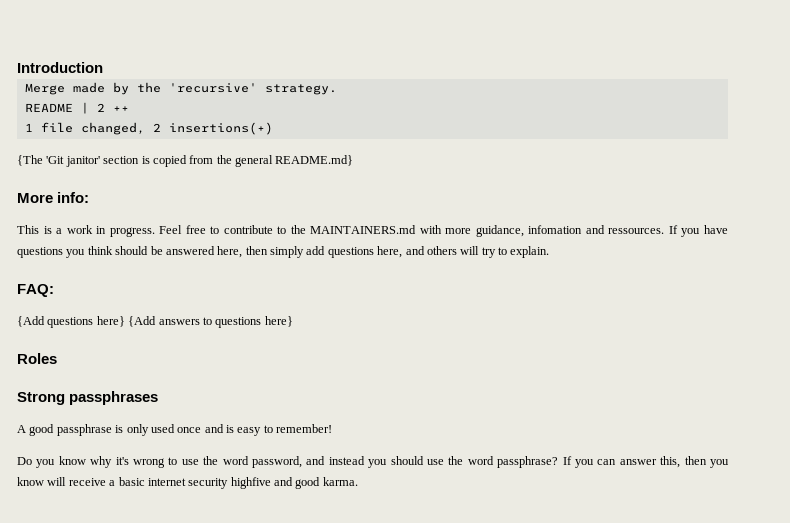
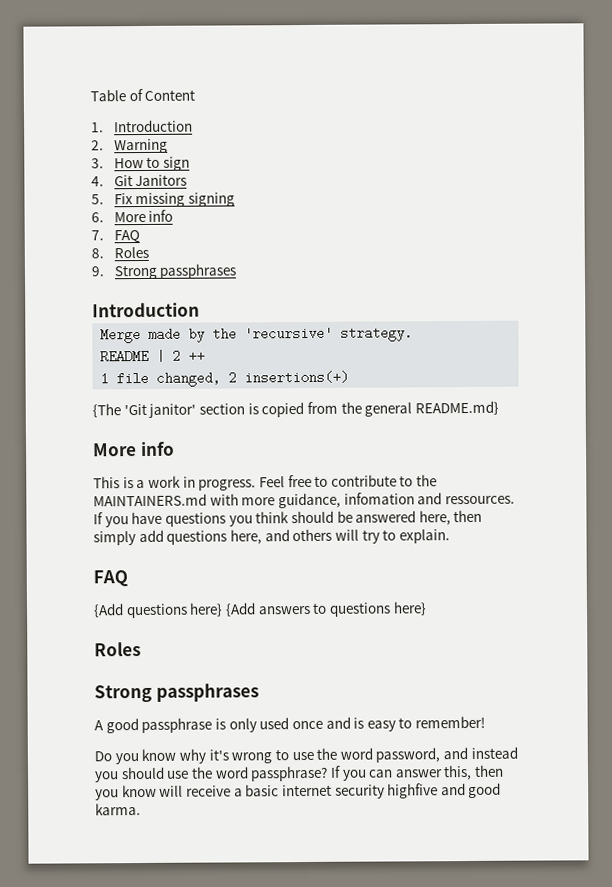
(17, 67) none -> [90,88,196,102] [91,119,193,133] [91,138,168,154] [91,156,190,171] [91,174,188,187] [91,192,235,208] [91,209,174,223] [91,230,140,244] [91,246,149,259] [91,263,237,280] Table of Content // 1. Introduction // 2. Warning // 3. How to sign // 4. Git Janitors // 5. Fix missing signing // 6. More info // 7. FAQ // 8. Roles // 9. Strong passphrases //
[57,192,90,203] info: -> [139,441,175,457] info
[17,284,54,297] FAQ: -> [93,570,128,588] FAQ

